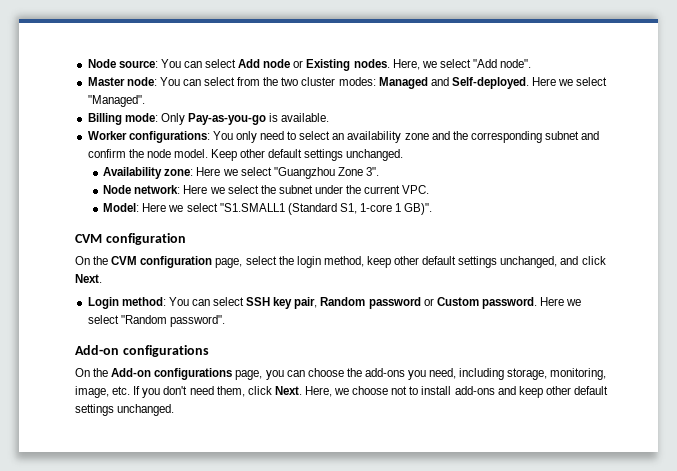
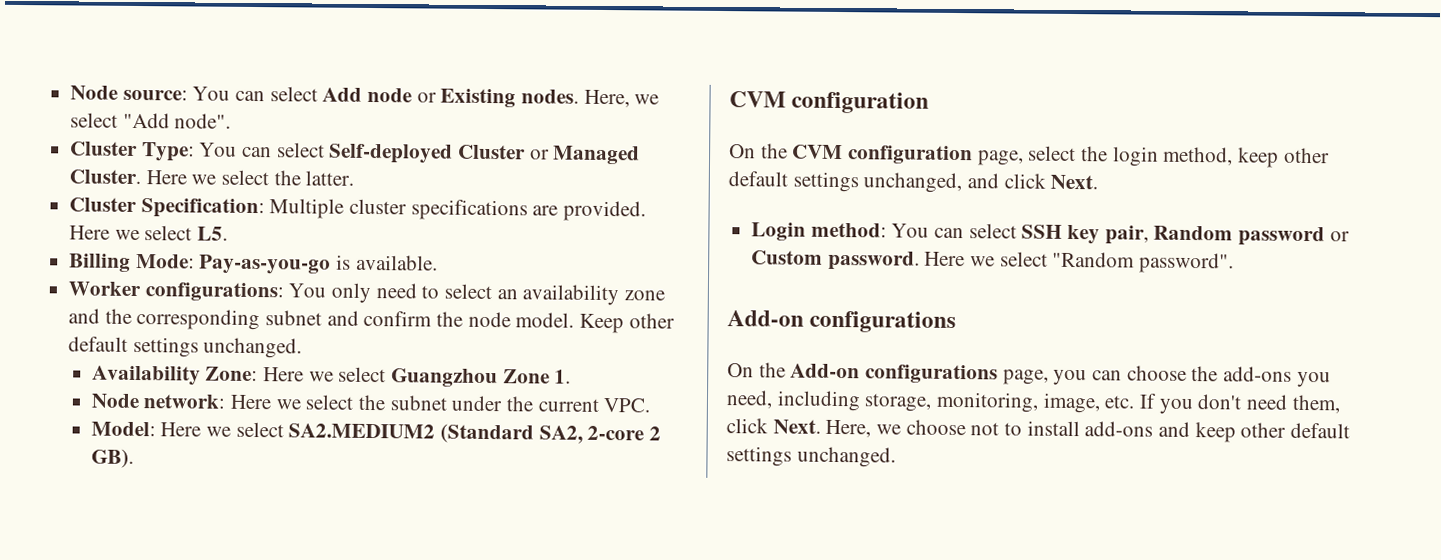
[87,77,608,89] [87,95,145,107] Master node: You can select from the two cluster modes: Managed and Self-deployed. Here we select "Managed". -> [70,141,641,165] [69,169,355,186] [69,197,647,222] [69,225,229,241] Cluster Type: You can select Self-deployed Cluster or Managed Cluster. Here we select the latter. // Cluster Specification: Multiple cluster specifications are provided. Here we select L5.
[124,113,185,125] mode: Only -> [135,253,195,269] Mode:
[164,167,379,179] zone: Here we select "Guangzhou Zone 3". -> [205,366,572,388] Zone: Here we select Guangzhou Zone 1.
[219,203,433,215] "S1.SMALL1 (Standard S1, 1-core 1 GB)". -> [288,423,662,444] [90,448,134,468] SA2.MEDIUM2 (Standard SA2, 2-core 2 GB).

